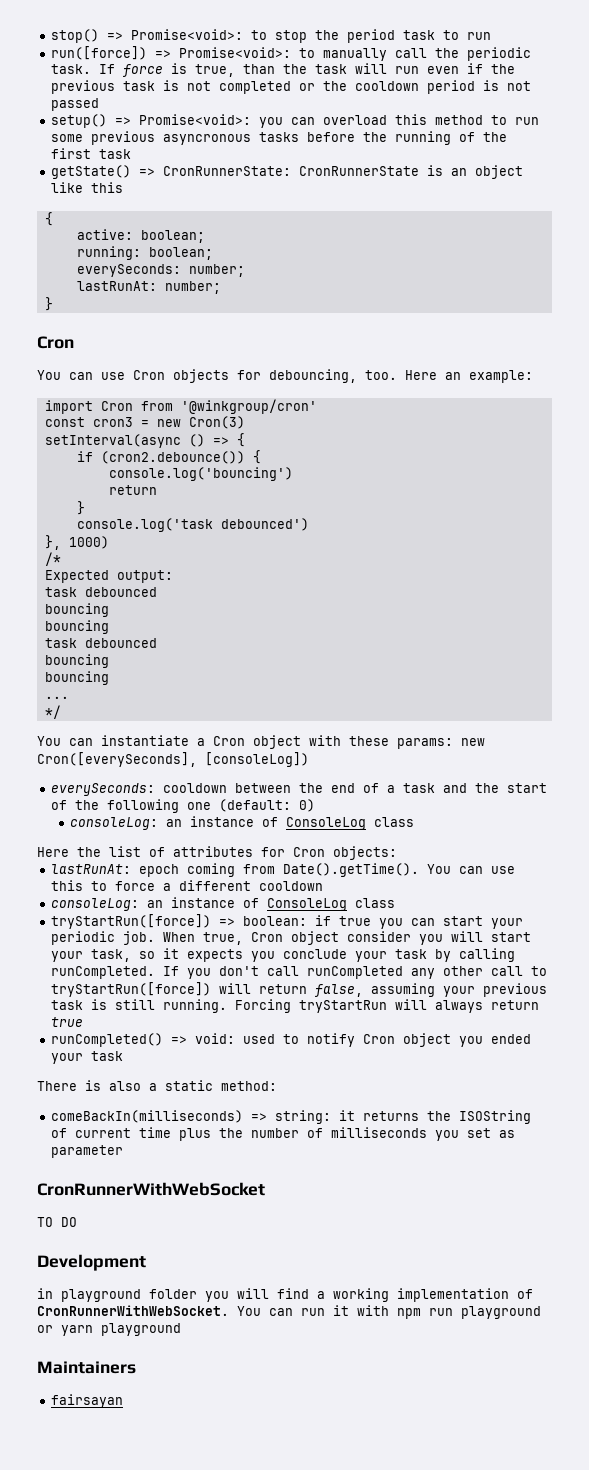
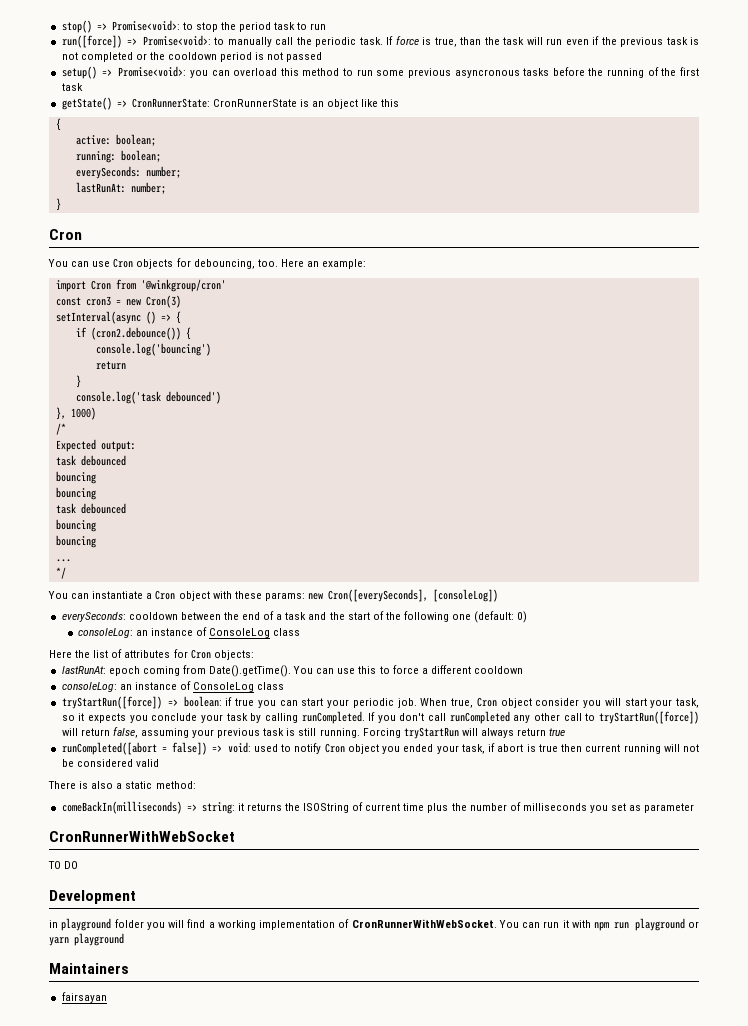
[50,1033,163,1047] runCompleted() -> [61,742,208,755] runCompleted([abort = false])
[90,1051,123,1061] task -> [461,743,700,754] [61,759,159,767] task, if abort is true then current running will not be considered valid

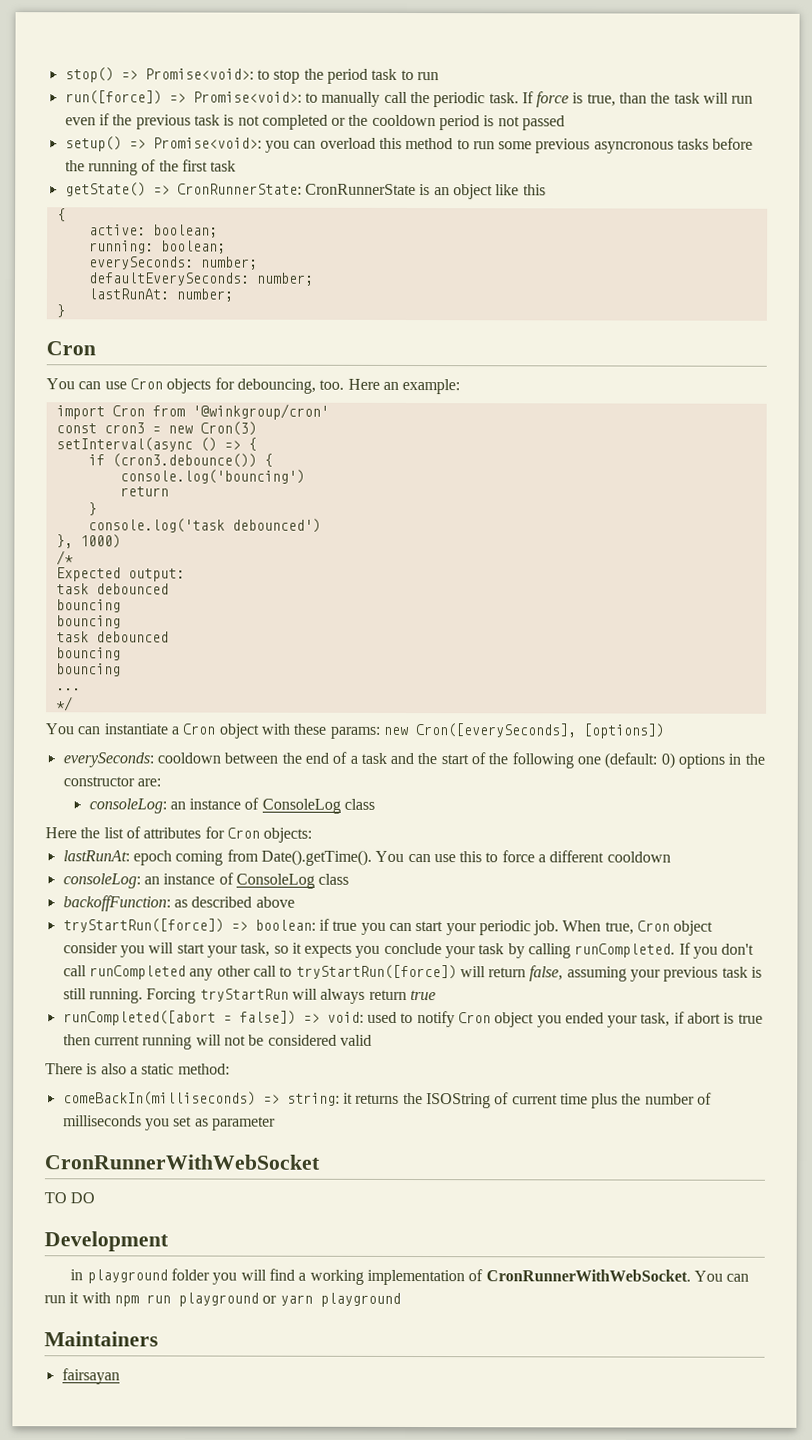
(181, 172) none -> [87,272,314,286] // defaultEverySeconds: number;
[90,327,181,340] (cron2.debounce()) -> [111,453,257,468] (cron3.debounce())
[432,589,498,602] [consoleLog]) -> [582,723,664,739] [options])
(528, 617) none -> [678,753,765,769] [62,776,161,787] options in the constructor are:
(285, 686) none -> [62,895,295,912] // backoffFunction: as described above

